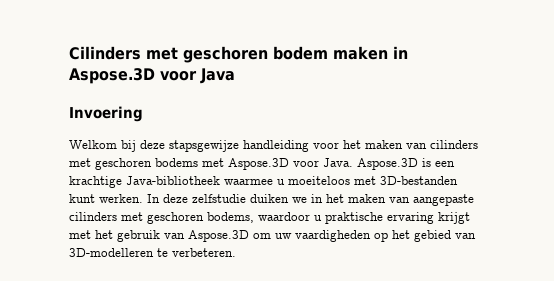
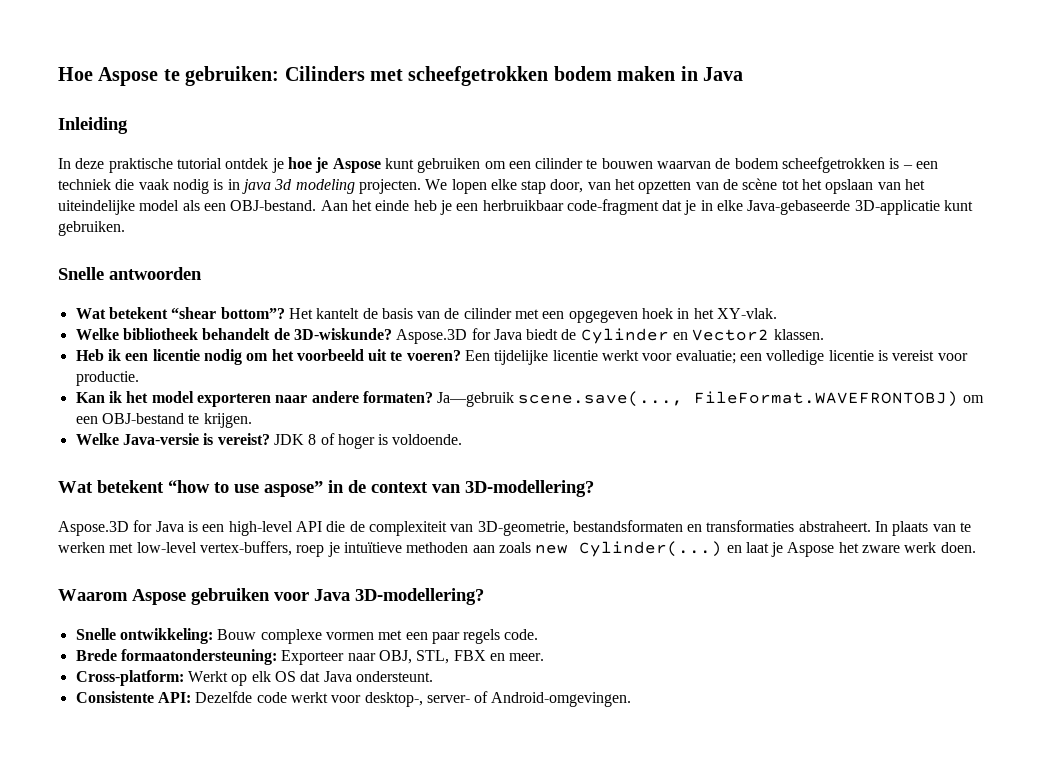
(69, 53) none -> [58,66,280,86] Hoe Aspose te gebruiken:
[183,46,268,63] geschoren -> [408,66,549,86] scheefgetrokken
[69,68,235,84] [69,106,143,122] [69,140,478,152] [69,158,455,170] [69,176,458,188] [69,194,474,206] [69,212,470,224] [69,230,476,242] [69,248,236,257] Aspose.3D voor Java // Invoering // Welkom bij deze stapsgewijze handleiding voor het maken van cilinders met geschoren bodems met Aspose.3D voor Java. Aspose.3D is een krachtige Java-bibliotheek waarmee u moeiteloos met 3D-bestanden kunt werken. In deze zelfstudie duiken we in het maken van aangepaste cilinders met geschoren bodems, waardoor u praktische ervaring krijgt met het gebruik van Aspose.3D om uw vaardigheden op het gebied van 3D-modelleren te verbeteren. -> [702,67,743,81] [58,117,128,134] [58,157,939,173] [58,178,926,194] [58,199,974,215] [58,221,125,236] [58,267,202,280] [75,307,778,323] [75,328,824,344] [75,349,968,365] [75,371,139,386] [75,391,984,407] [75,413,252,428] [75,433,463,449] [58,480,594,497] [58,520,972,536] [58,541,976,557] [58,588,484,605] [75,628,539,644] [75,649,545,665] [75,670,433,686] [75,691,632,707] Java // Inleiding // In deze praktische tutorial ontdek je hoe je Aspose kunt gebruiken om een cilinder te bouwen waarvan de bodem scheefgetrokken is – een techniek die vaak nodig is in java 3d modeling projecten. We lopen elke stap door, van het opzetten van de scène tot het opslaan van het uiteindelijke model als een OBJ‑bestand. Aan het einde heb je een herbruikbaar code‑fragment dat je in elke Java‑gebaseerde 3D‑applicatie kunt gebruiken. // Snelle antwoorden // Wat betekent “shear bottom”? Het kantelt de basis van de cilinder met een opgegeven hoek in het XY‑vlak. // Welke bibliotheek behandelt de 3D‑wiskunde? Aspose.3D for Java biedt de Cylinder en Vector2 klassen. // Heb ik een licentie nodig om het voorbeeld uit te voeren? Een tijdelijke licentie werkt voor evaluatie; een volledige licentie is vereist voor productie. // Kan ik het model exporteren naar andere formaten? Ja—gebruik scene.save(..., FileFormat.WAVEFRONTOBJ) om een OBJ‑bestand te krijgen. // Welke Java‑versie is vereist? JDK 8 of hoger is voldoende. // Wat betekent “how to use aspose” in de context van 3D-modellering? // Aspose.3D for Java is een high‑level API die de complexiteit van 3D‑geometrie, bestandsformaten en transformaties abstraheert. In plaats van te werken met low‑level vertex‑buffers, roep je intuïtieve methoden aan zoals new Cylinder(...) en laat je Aspose het zware werk doen. // Waarom Aspose gebruiken voor Java 3D-modellering? // Snelle ontwikkeling: Bouw complexe vormen met een paar regels code. // Brede formaatondersteuning: Exporteer naar OBJ, STL, FBX en meer. // Cross‑platform: Werkt op elk OS dat Java ondersteunt. // Consistente API: Dezelfde code werkt voor desktop-, server- of Android‑omgevingen.

